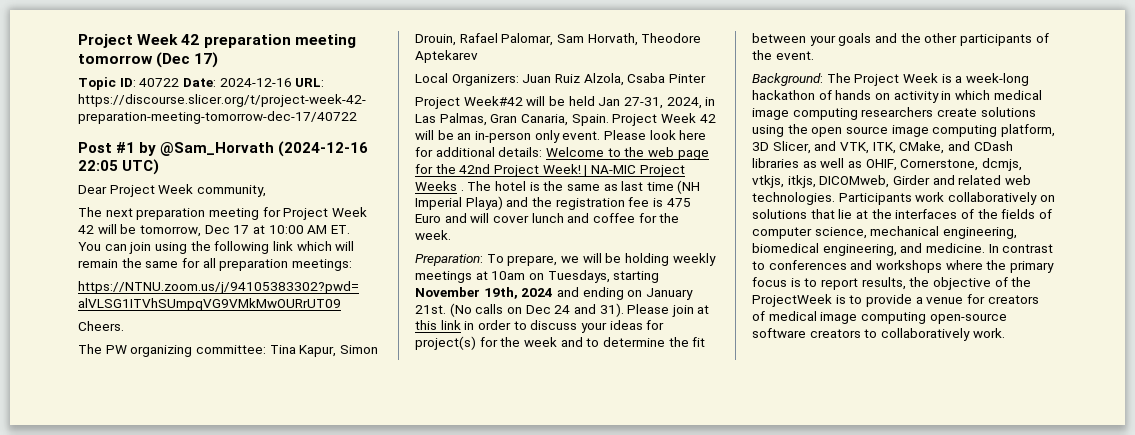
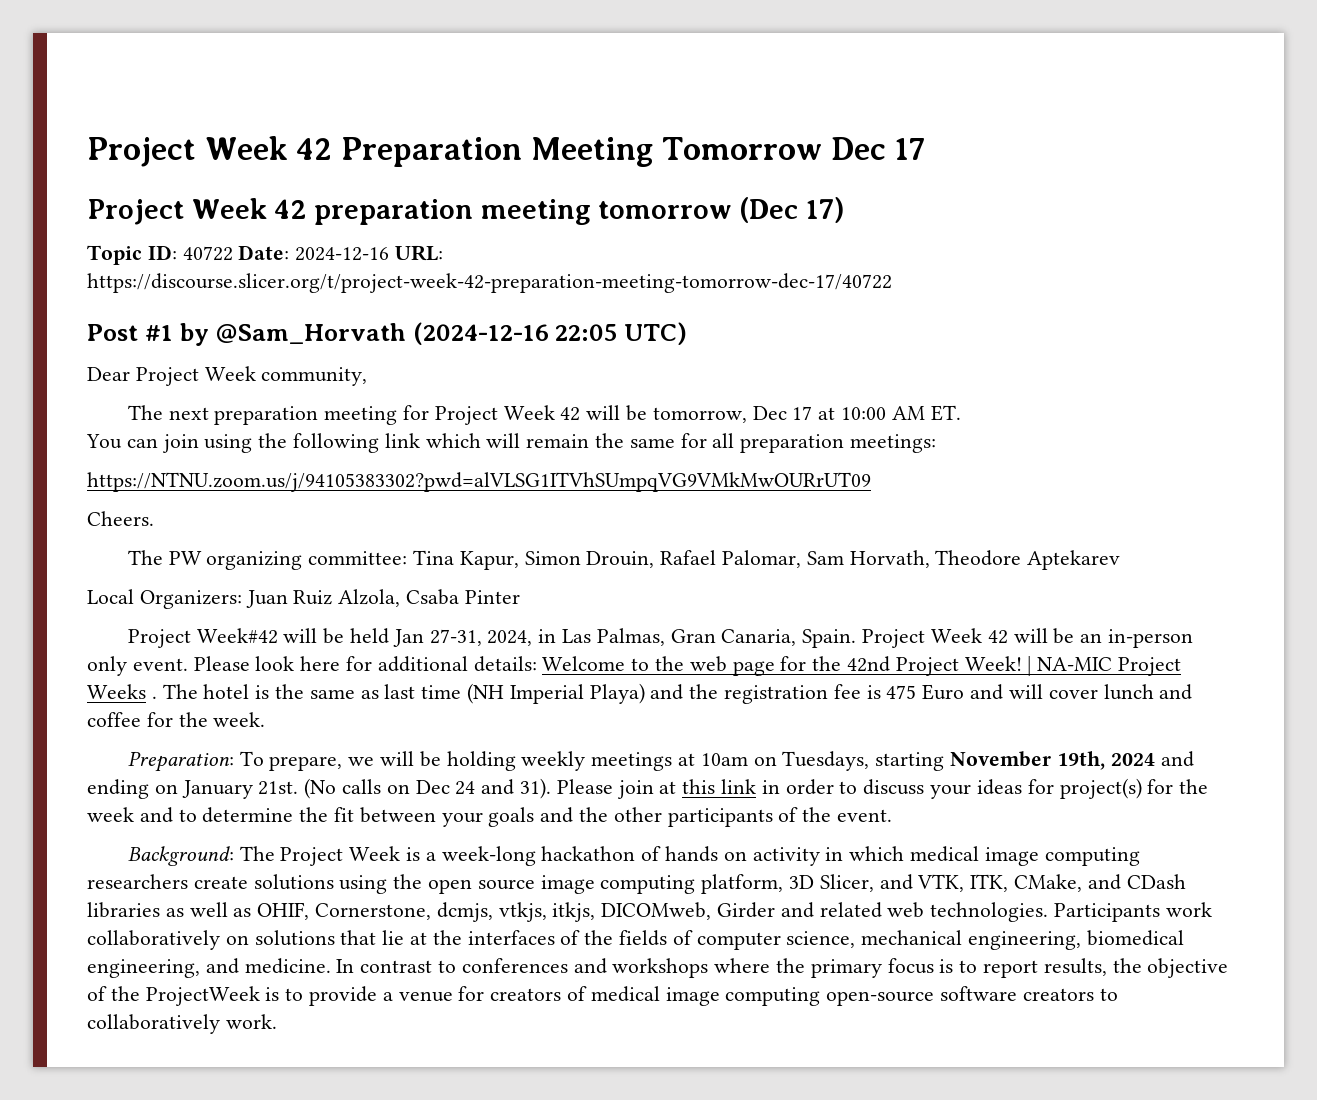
[78,34,200,48] Project Week 42 -> [87,136,926,167] [87,198,307,225] Project Week 42 Preparation Meeting Tomorrow Dec 17 // Project Week 42

